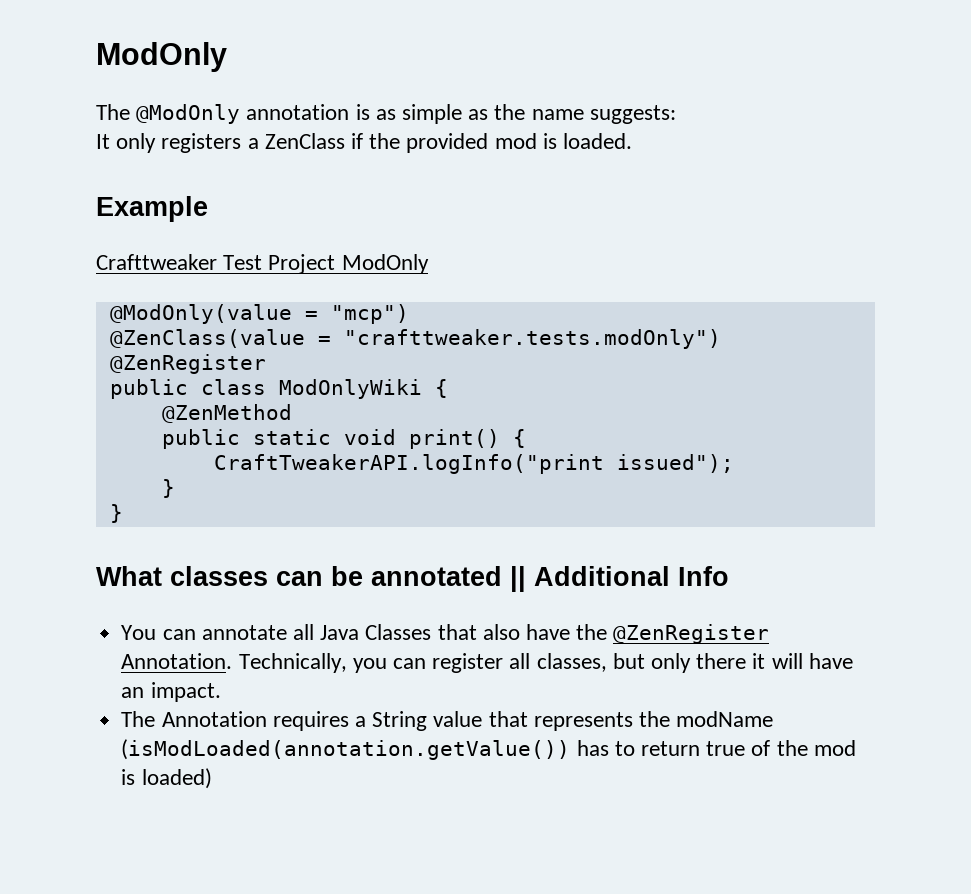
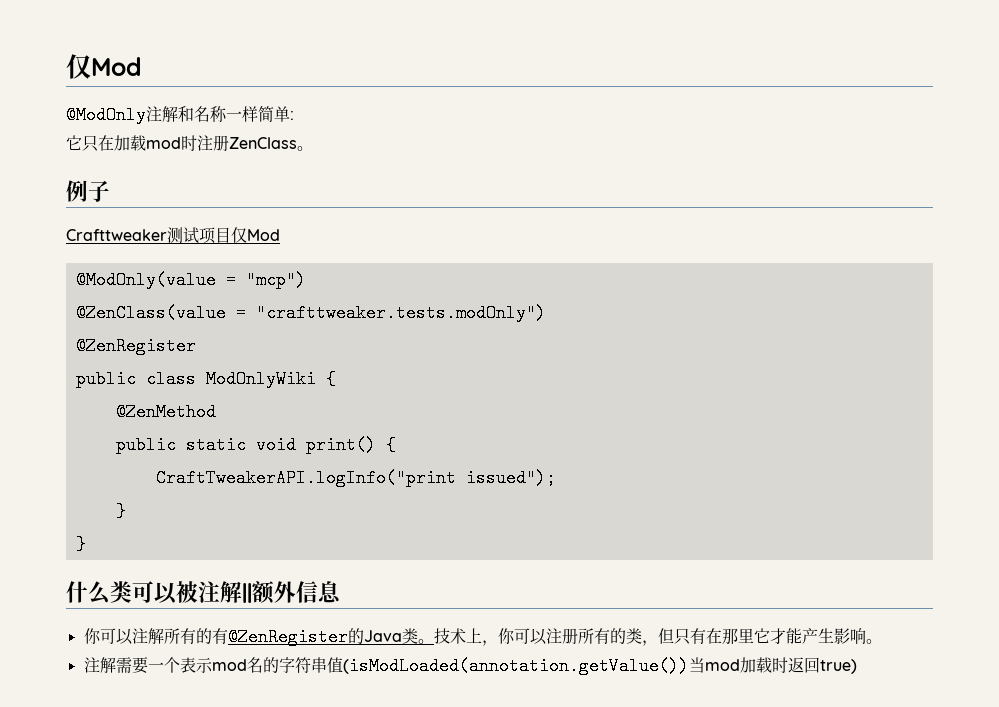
[96,42,227,72] [96,104,676,124] [96,133,633,153] [96,196,208,222] [96,254,429,274] ModOnly // The @ModOnly annotation is as simple as the name suggests: // It only registers a ZenClass if the provided mod is loaded. // Example // Crafttweaker Test Project ModOnly -> [66,54,142,79] [66,106,294,124] [66,135,313,152] [66,180,110,202] [66,227,280,244] 仅Mod // @ModOnly注解和名称一样简单: // 它只在加载mod时注册ZenClass。 // 例子 // Crafttweaker测试项目仅Mod
[96,566,729,592] [121,624,770,644] [121,653,853,673] [121,682,221,702] [121,711,774,731] [121,739,856,760] [121,768,212,789] What classes can be annotated || Additional Info // You can annotate all Java Classes that also have the @ZenRegister Annotation. Technically, you can register all classes, but only there it will have an impact. // The Annotation requires a String value that represents the modName (isModLoaded(annotation.getValue()) has to return true of the mod is loaded) -> [66,581,341,605] [83,628,882,646] [83,657,857,675] 什么类可以被注解||额外信息 // 你可以注解所有的有@ZenRegister的Java类。技术上，你可以注册所有的类，但只有在那里它才能产生影响。 // 注解需要一个表示mod名的字符串值(isModLoaded(annotation.getValue())当mod加载时返回true)

